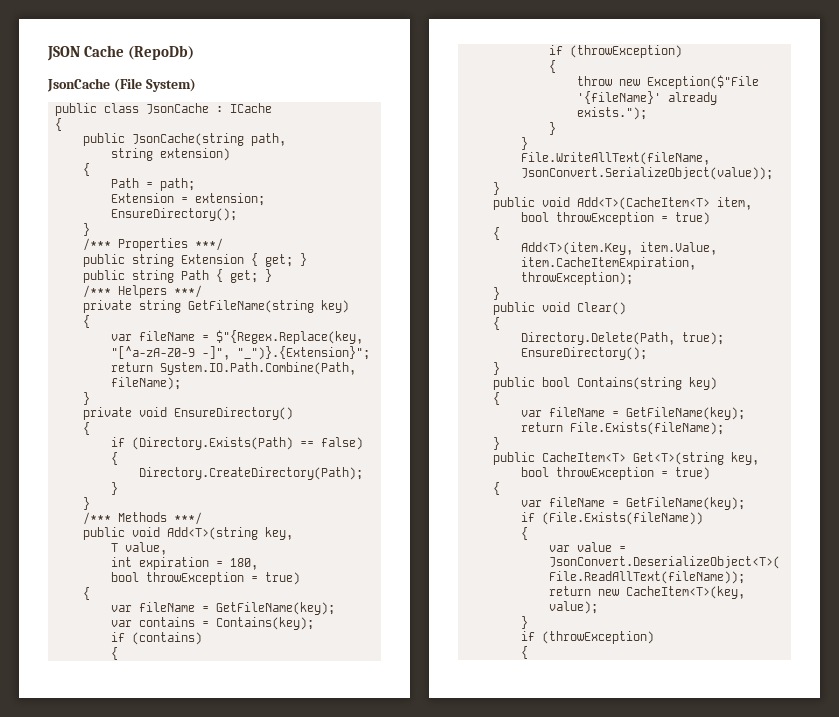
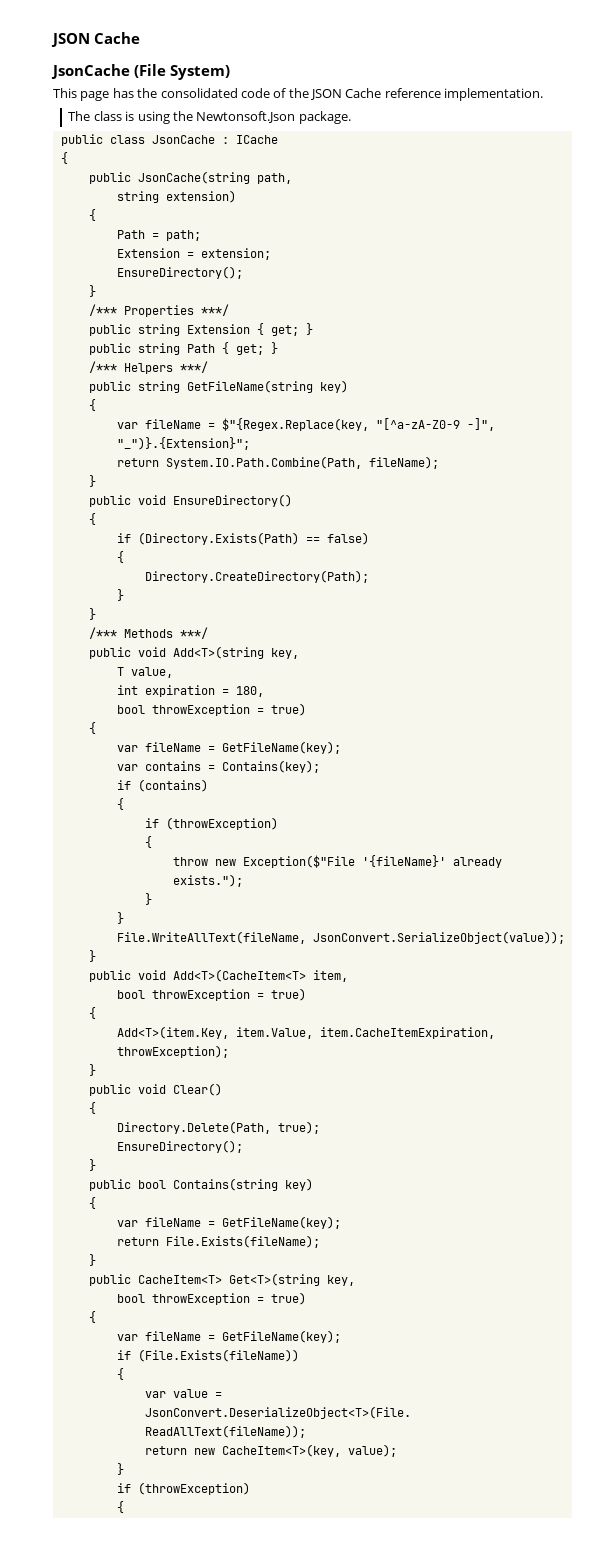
[47,45,194,61] JSON Cache (RepoDb) -> [51,32,141,47] JSON Cache
(196, 85) none -> [53,88,544,101] [68,111,351,124] // This page has the consolidated code of the JSON Cache reference implementation. // The class is using the Newtonsoft.Json package.
[83,300,133,313] private -> [88,381,131,393] public
[83,407,133,420] private -> [88,495,131,507] public

